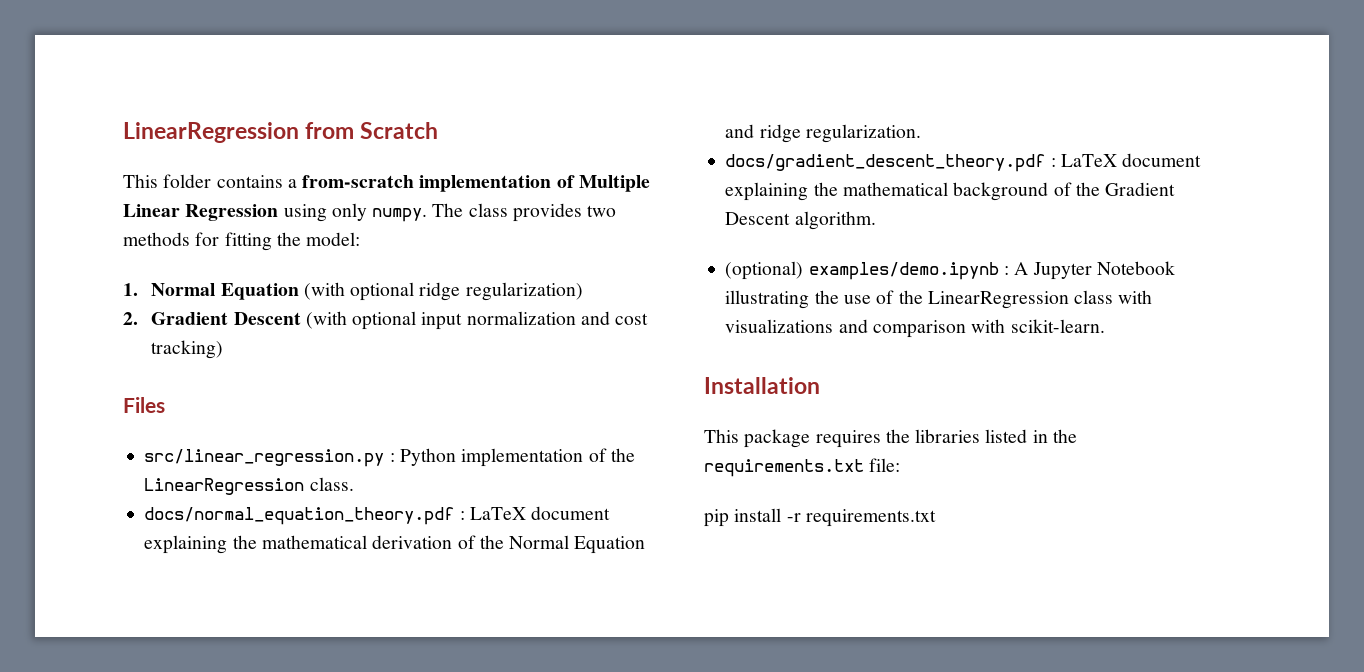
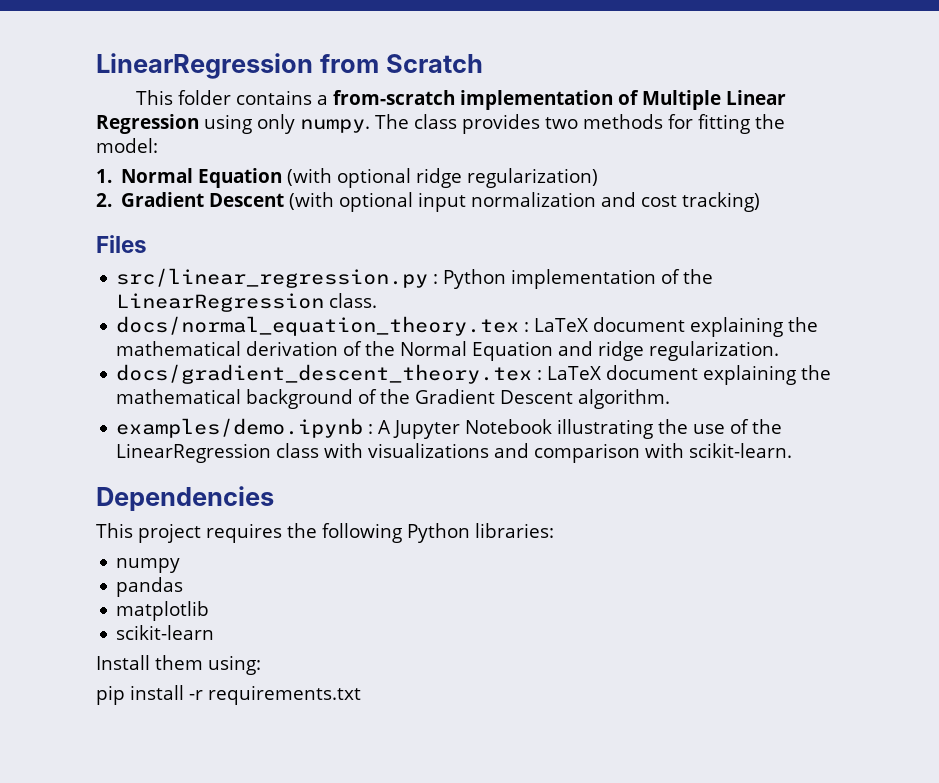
[144,507,455,525] docs/normal_equation_theory.pdf -> [116,316,520,336] docs/normal_equation_theory.tex
[725,154,1046,172] docs/gradient_descent_theory.pdf -> [116,364,533,384] docs/gradient_descent_theory.tex
[725,261,804,280] (optional) -> (671, 399) none
[704,377,820,394] [704,429,811,448] Installation // This package -> [96,486,274,511] [96,523,201,543] Dependencies // This project
[915,429,1077,443] [704,458,901,477] libraries listed in the requirements.txt file: -> [322,523,554,543] [116,558,181,573] [116,577,184,597] [116,601,210,621] [116,625,215,640] [96,655,261,675] following Python libraries: // numpy // pandas // matplotlib // scikit-learn // Install them using:

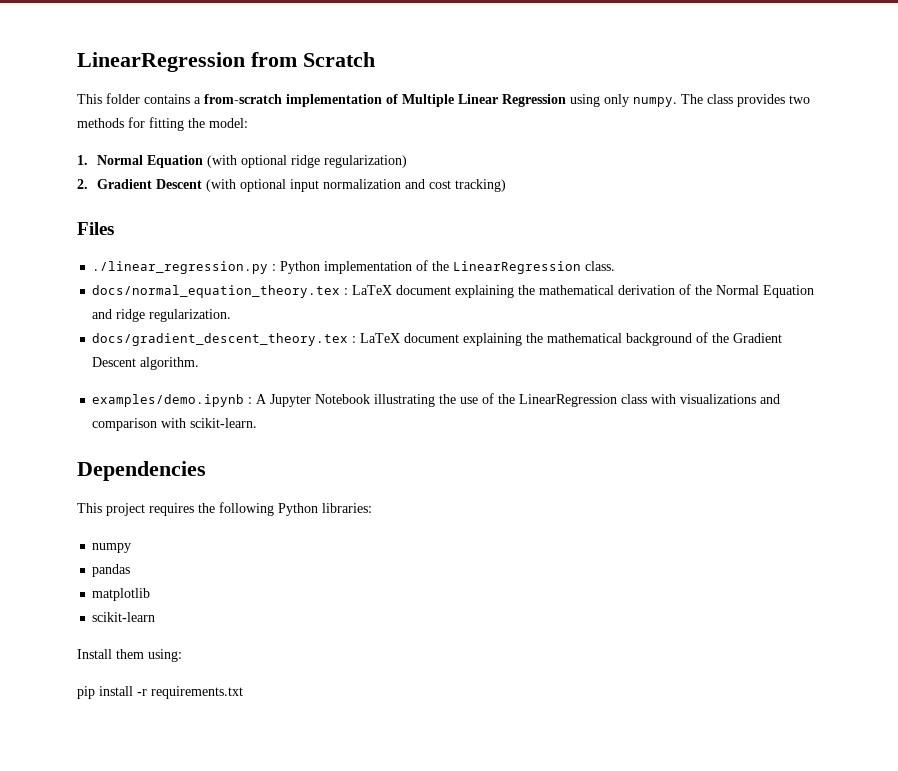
[116,268,429,288] src/linear_regression.py -> [92,261,269,274] ./linear_regression.py

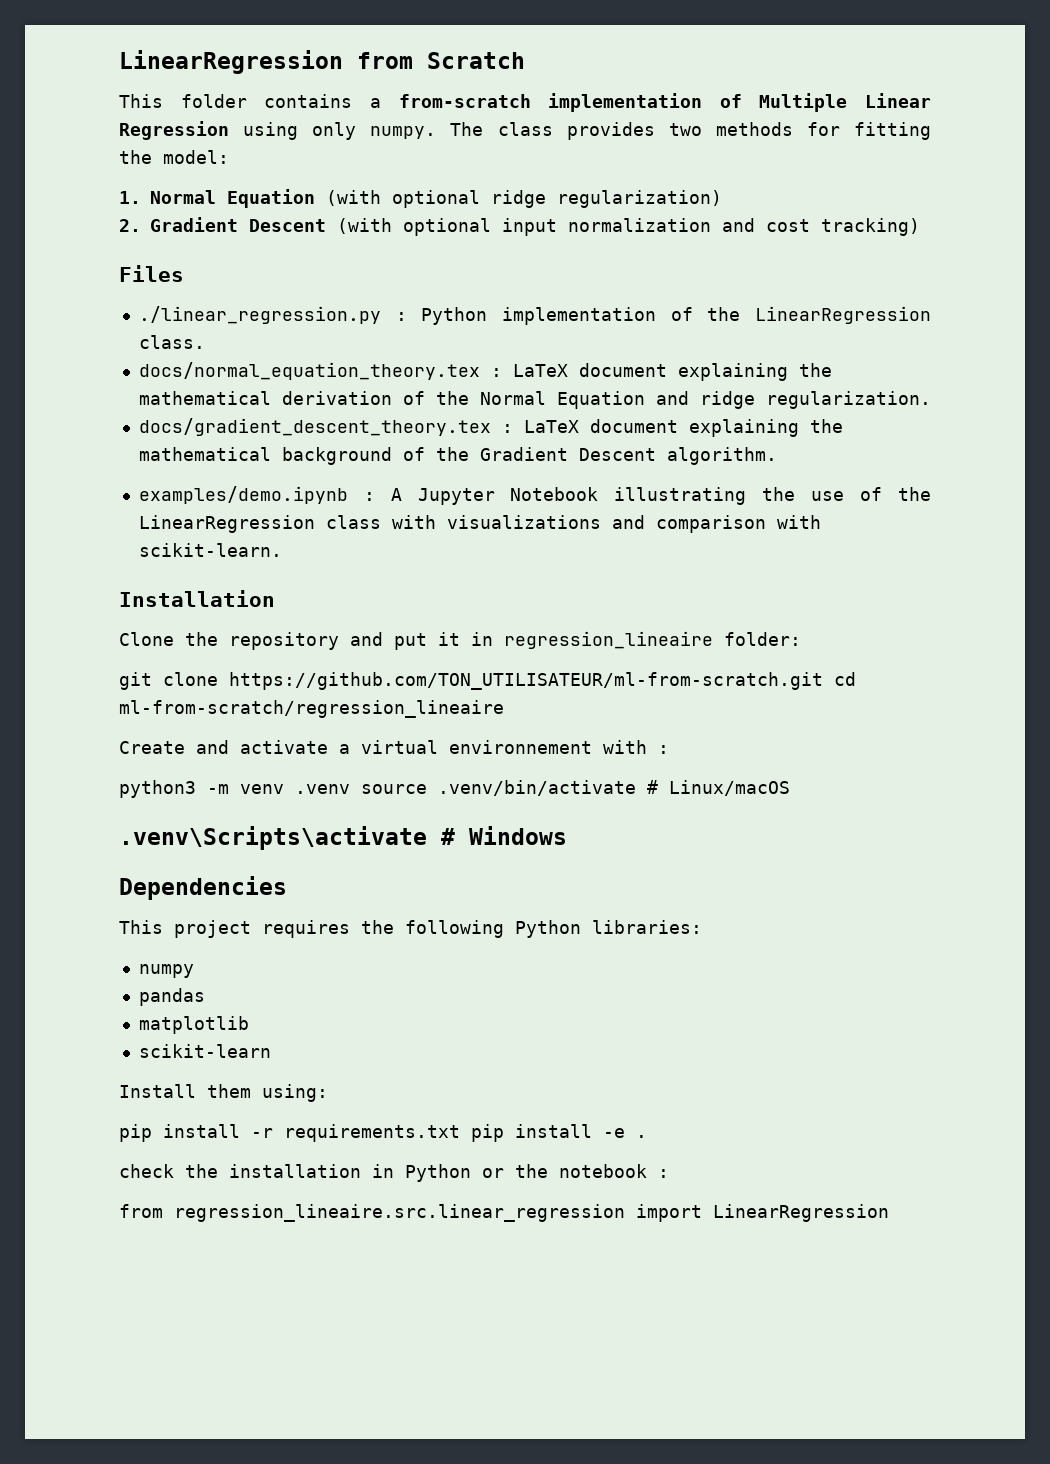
(258, 423) none -> [119,590,275,607] [119,631,801,650] [119,672,856,690] [119,700,504,718] [119,740,669,754] [119,780,790,798] [119,826,567,850] // Installation // Clone the repository and put it in regression_lineaire folder: // git clone https://github.com/TON_UTILISATEUR/ml-from-scratch.git cd ml-from-scratch/regression_lineaire // Create and activate a virtual environnement with : // python3 -m venv .venv source .venv/bin/activate # Linux/macOS // .venv\Scripts\activate # Windows
(243, 692) none -> [471,1124,647,1142] [119,1164,669,1182] [119,1204,889,1222] pip install -e . // check the installation in Python or the notebook : // from regression_lineaire.src.linear_regression import LinearRegression

